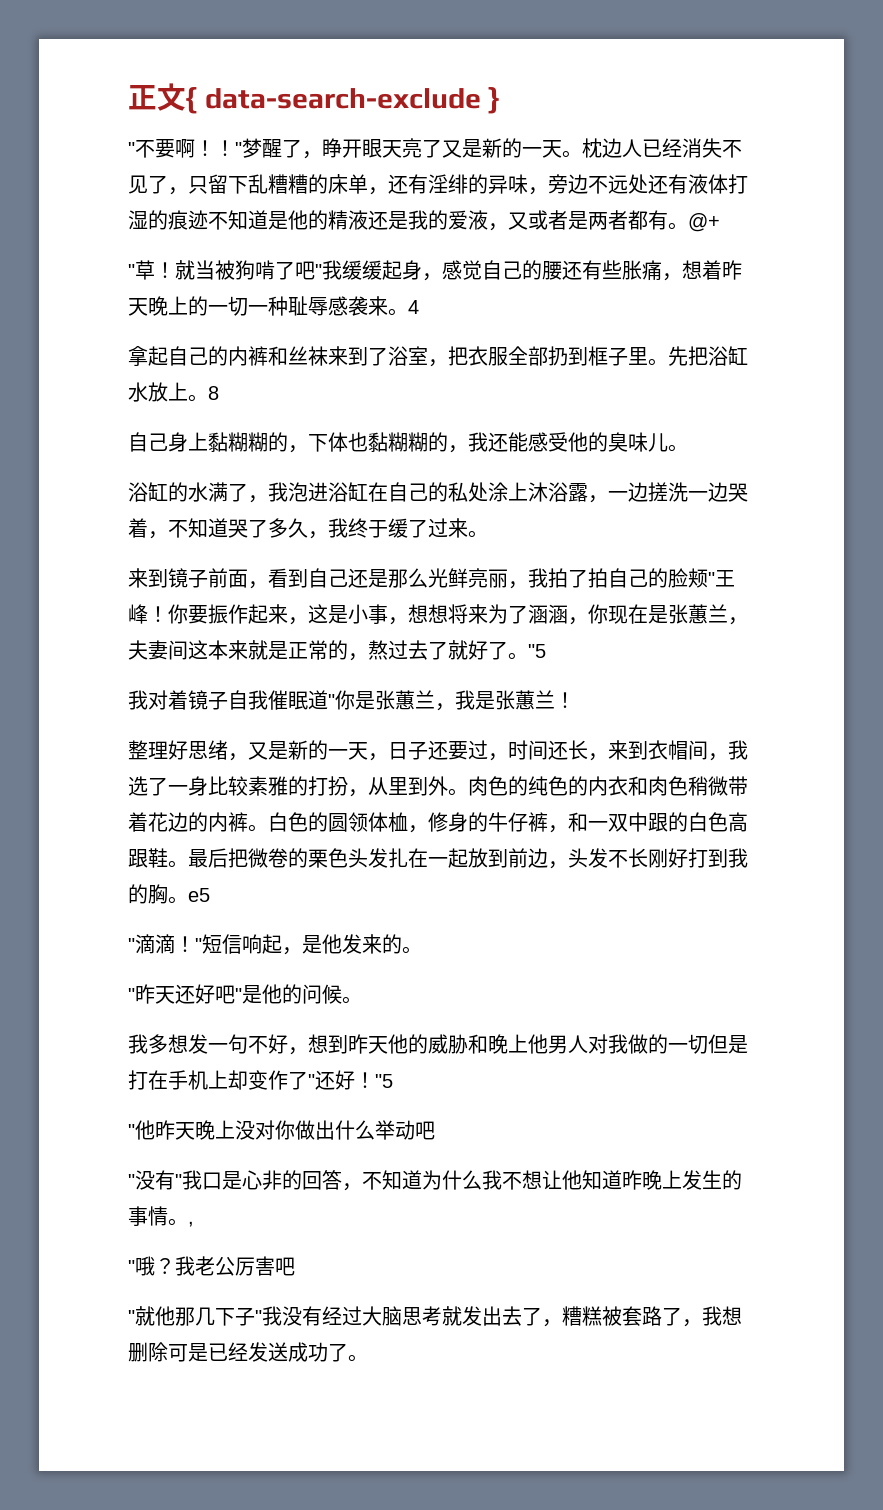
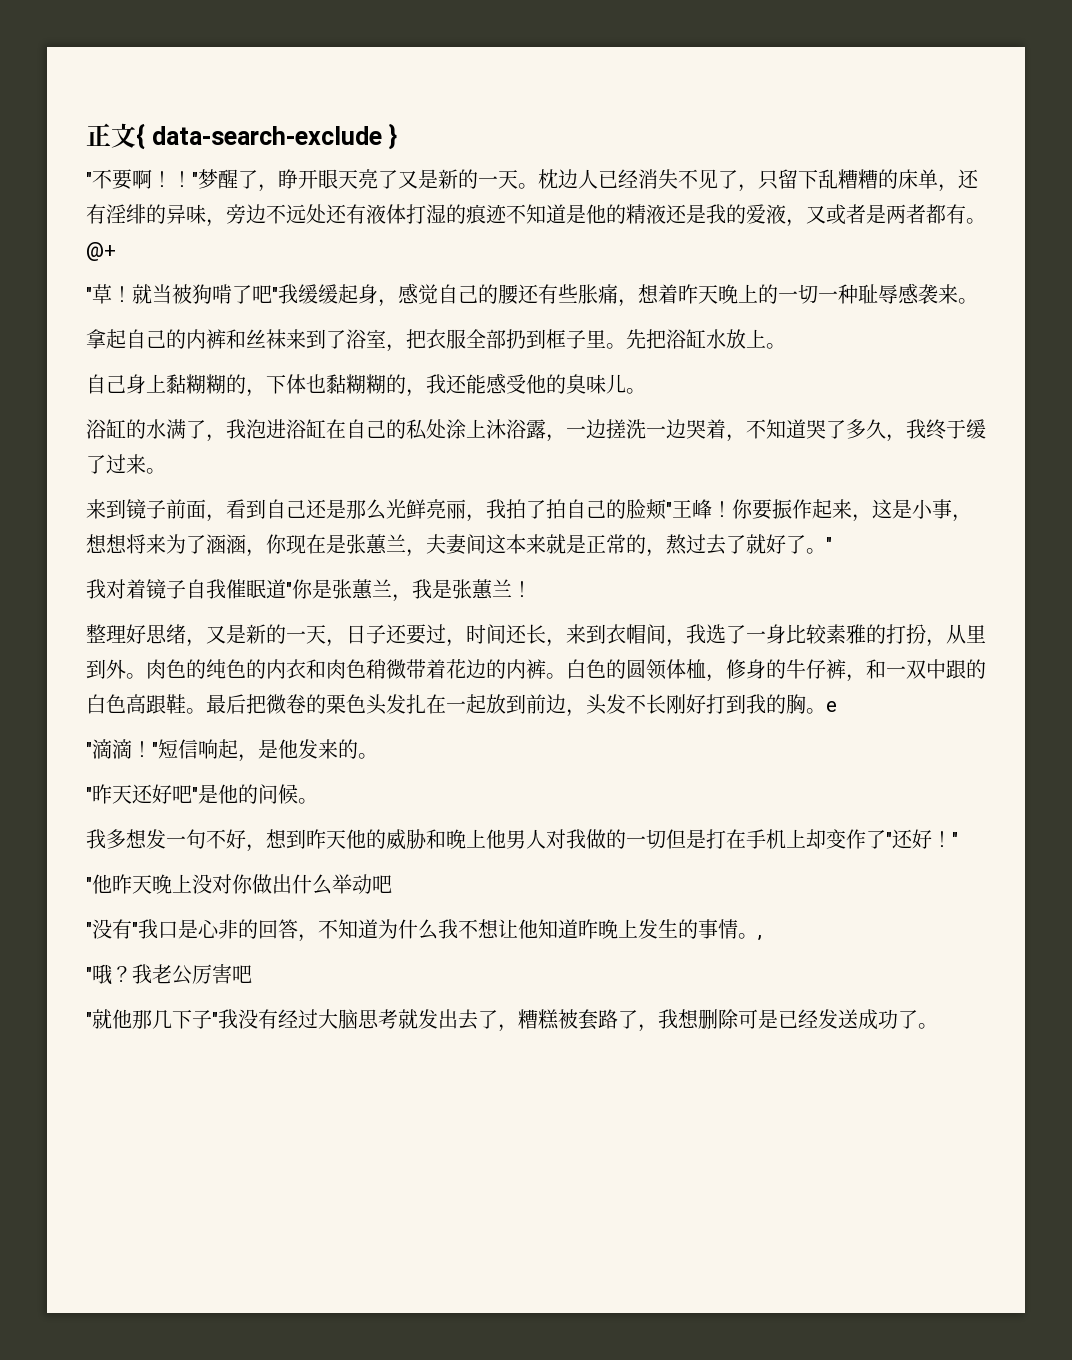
[408,300,419,314] 4 -> (978, 301) none
[208,386,219,400] 8 -> (786, 346) none
[528,644,546,658] "5 -> [826,537,832,552] "
[188,888,210,902] e5 -> [826,701,837,712] e
[375,1074,393,1088] "5 -> [952,832,958,847] "

